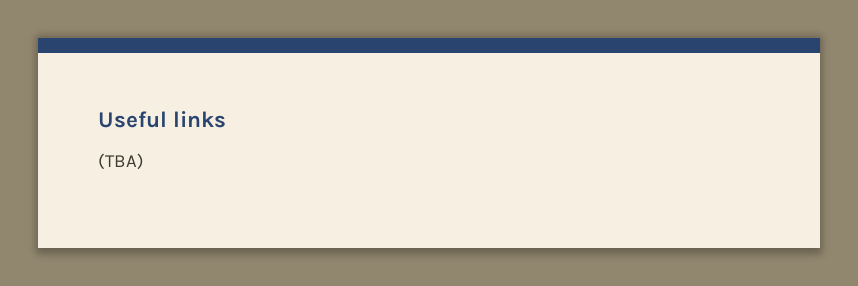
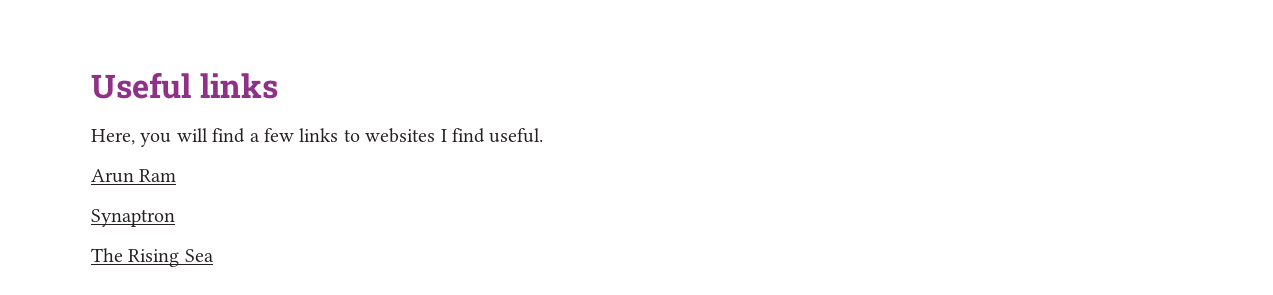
[98,153,144,170] (TBA) -> [91,128,544,147] [91,169,177,183] [91,209,175,227] [91,248,214,267] Here, you will find a few links to websites I find useful. // Arun Ram // Synaptron // The Rising Sea

